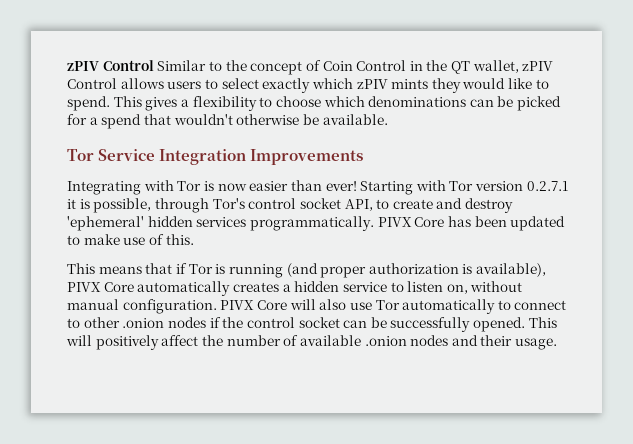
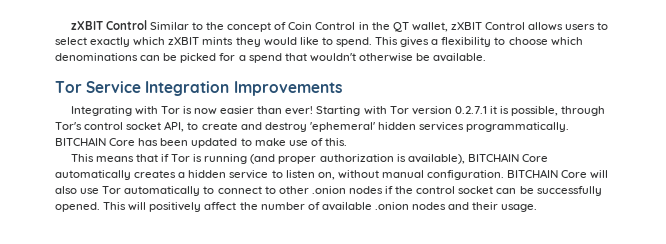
[67,61,99,71] zPIV -> [70,21,103,30] zXBIT
[522,61,554,71] zPIV -> [450,22,482,30] zXBIT
[356,79,388,89] zPIV -> [168,37,200,45] zXBIT
[377,217,412,227] PIVX -> [55,137,106,146] BITCHAIN
[67,282,101,292] PIVX -> [467,153,519,162] BITCHAIN
[220,300,255,310] PIVX -> [507,169,559,178] BITCHAIN

